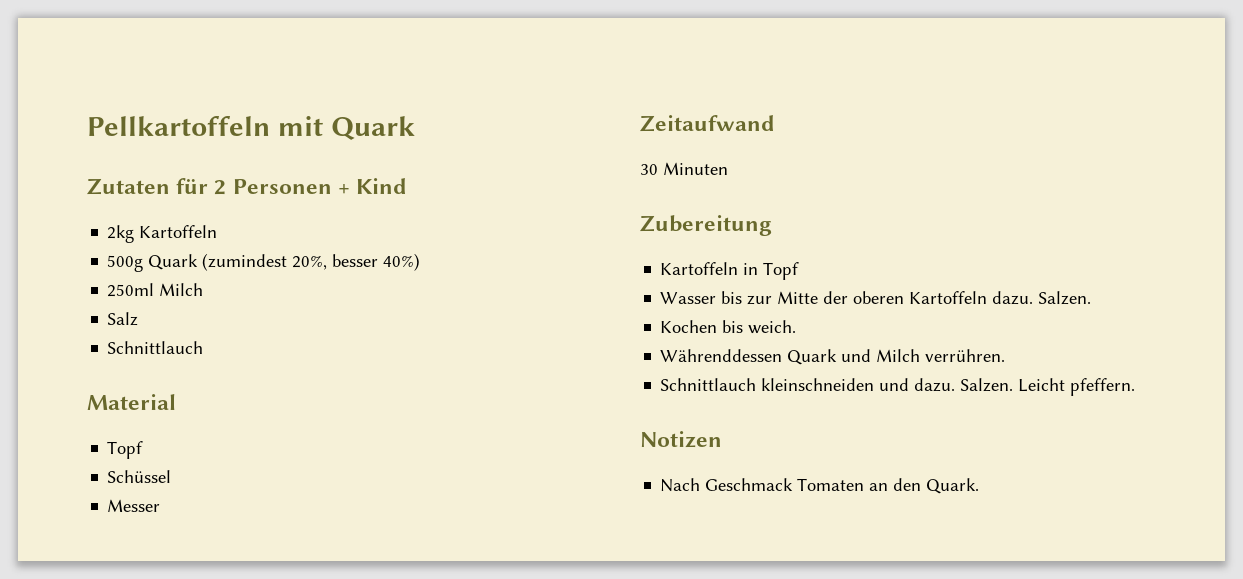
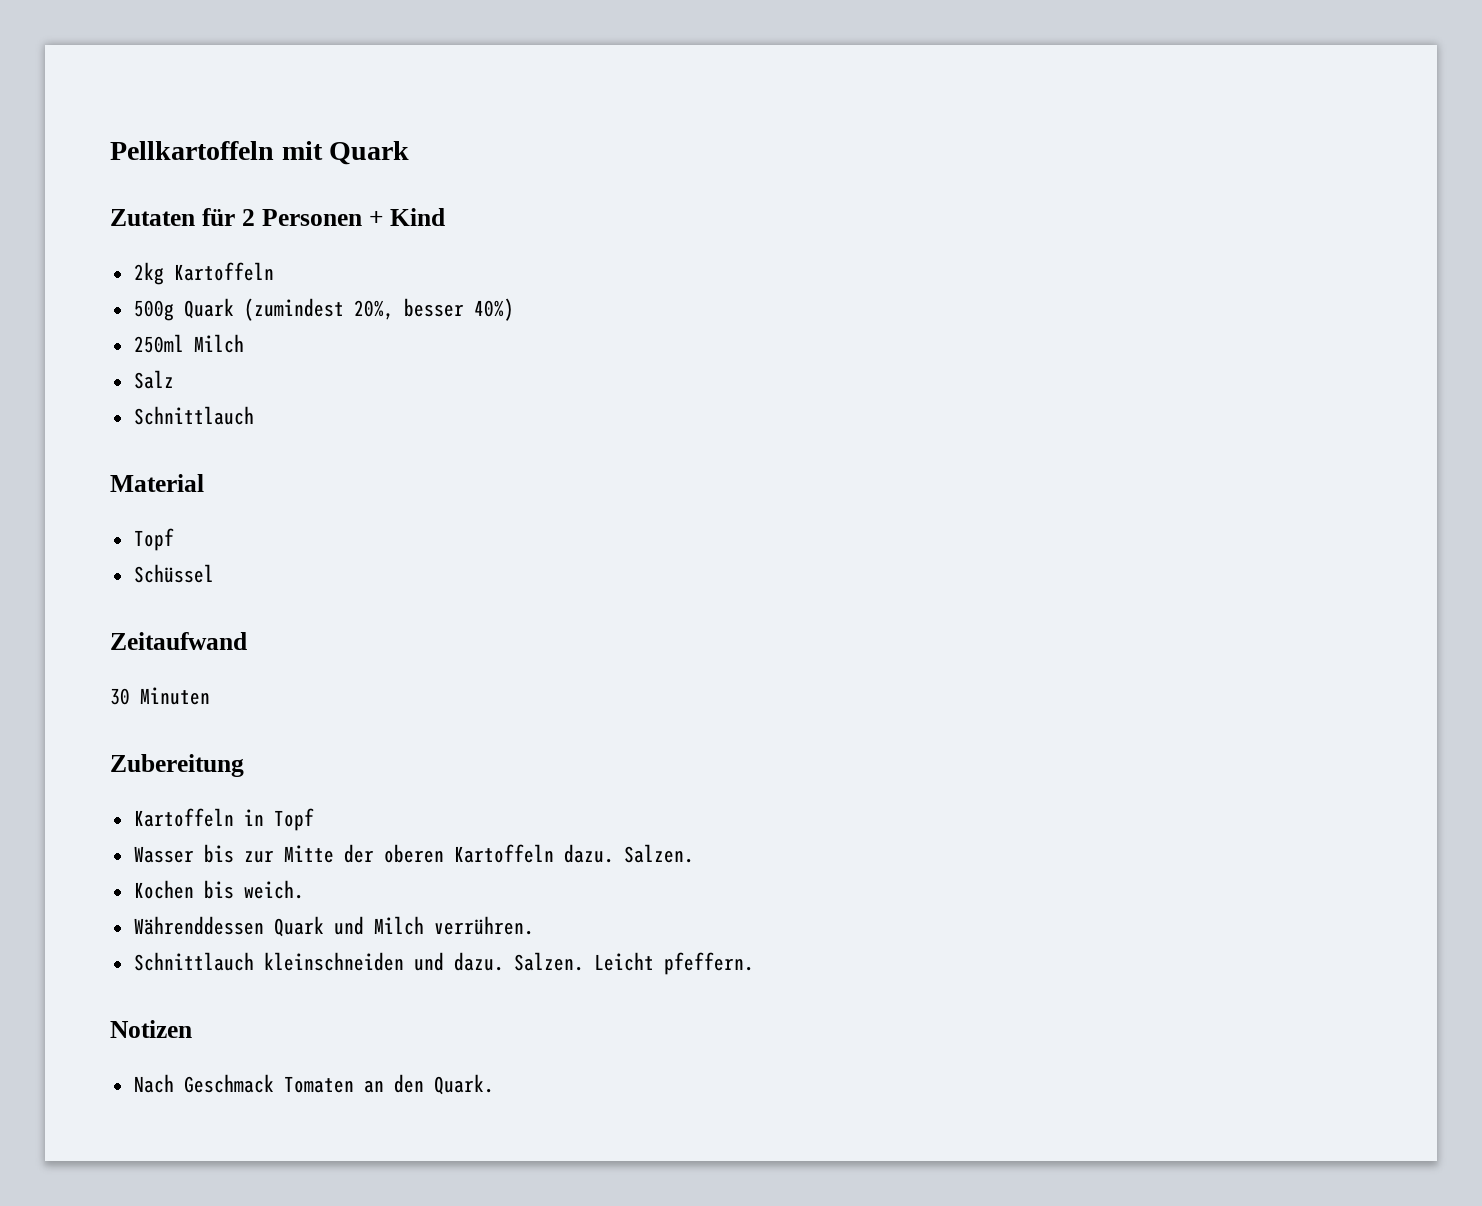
[107,499,161,512] // Messer -> (214, 573) none

